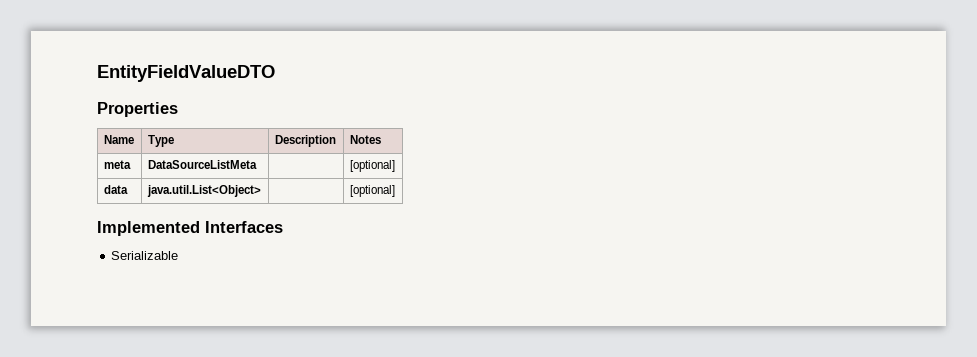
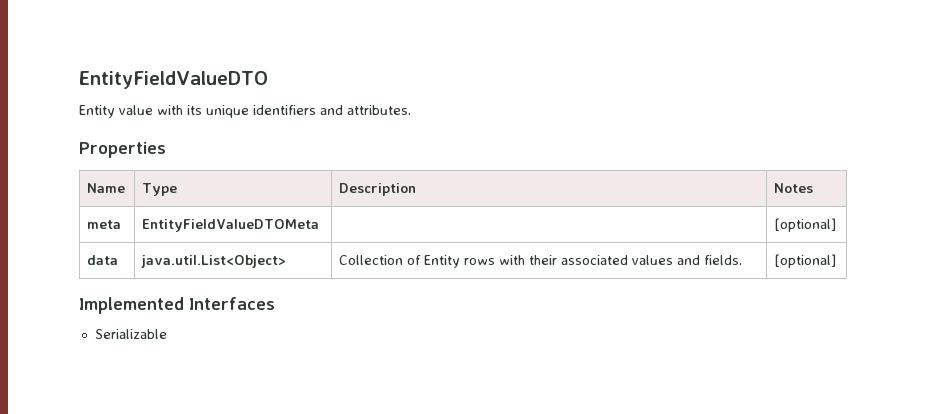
(275, 73) none -> [79,105,411,118] // Entity value with its unique identifiers and attributes.
[147,160,257,169] DataSourceListMeta -> [141,219,319,232] EntityFieldValueDTOMeta
(261, 191) none -> [338,255,742,268] Collection of Entity rows with their associated values and fields.

